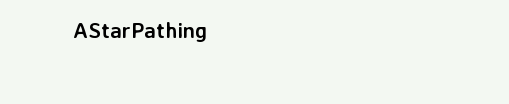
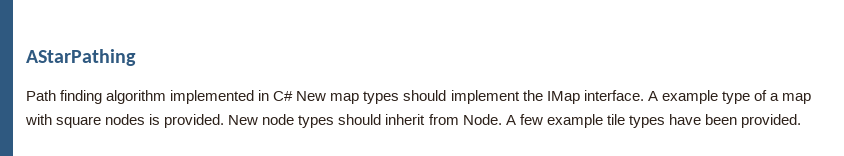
(207, 32) none -> [26,90,811,104] [25,114,801,128] // Path finding algorithm implemented in C# New map types should implement the IMap interface. A example type of a map with square nodes is provided. New node types should inherit from Node. A few example tile types have been provided.

